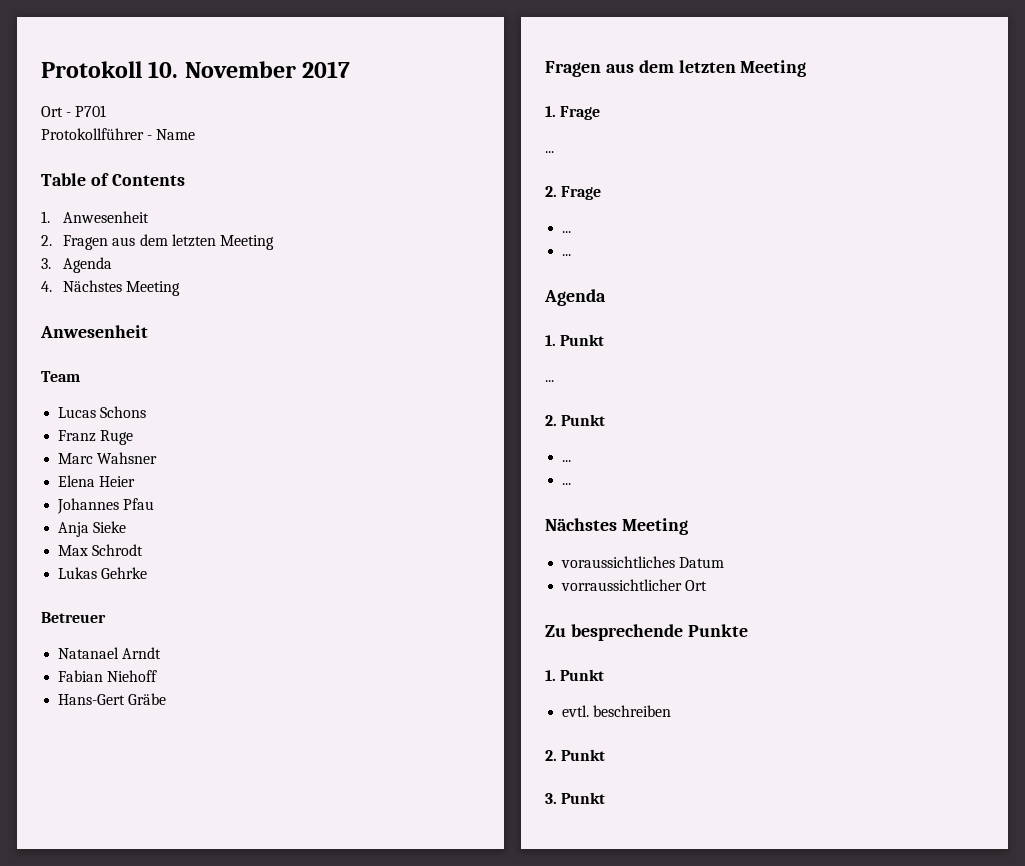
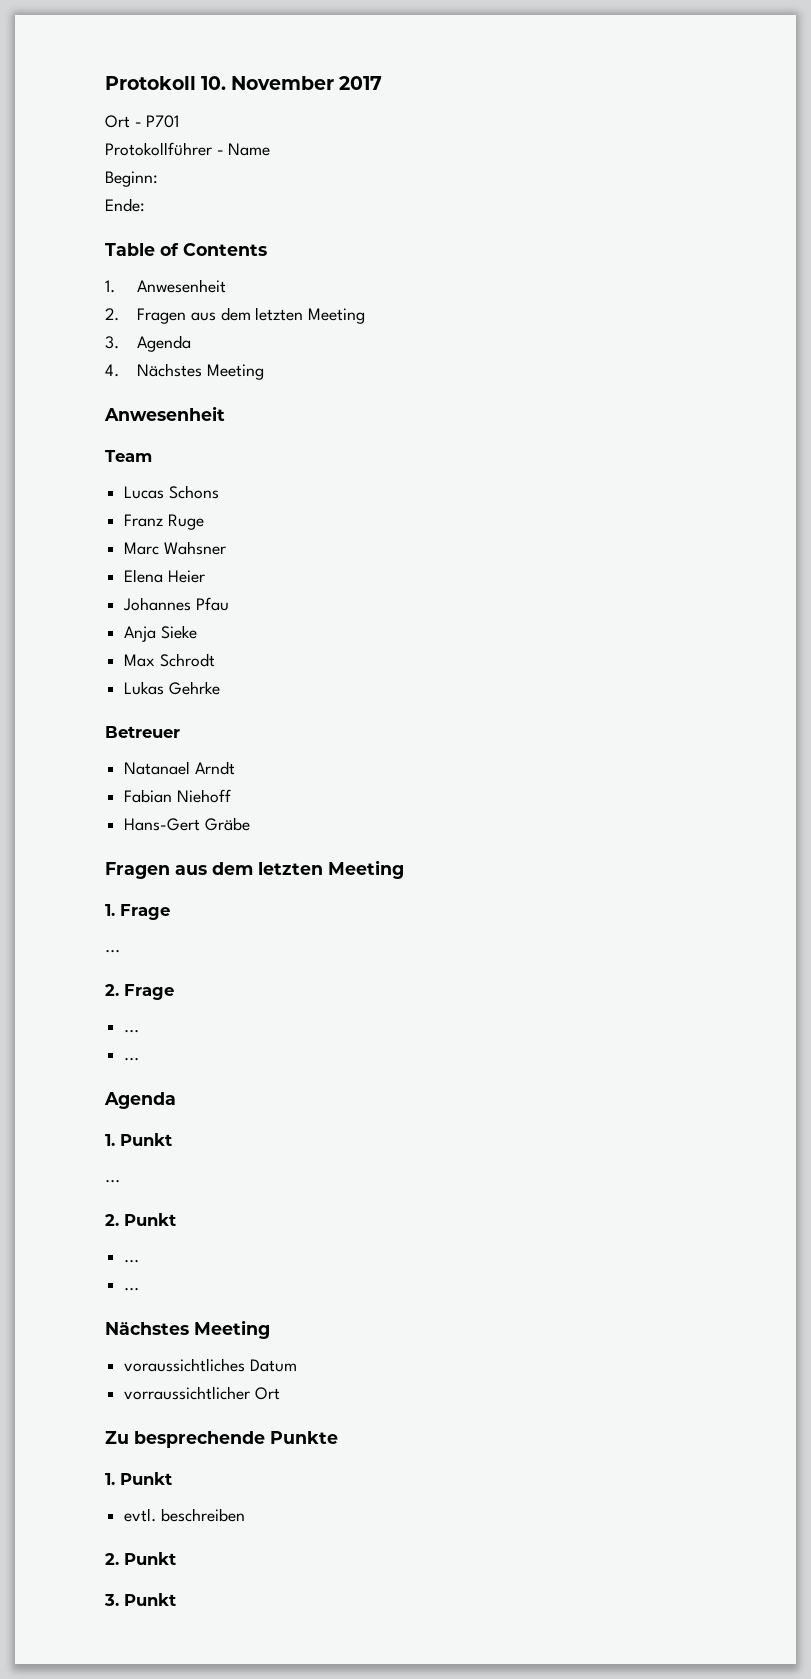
(196, 134) none -> [105,171,158,187] [105,198,145,212] // Beginn: // Ende:

